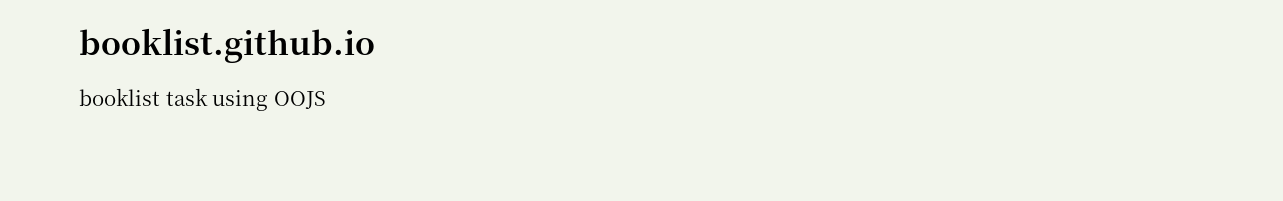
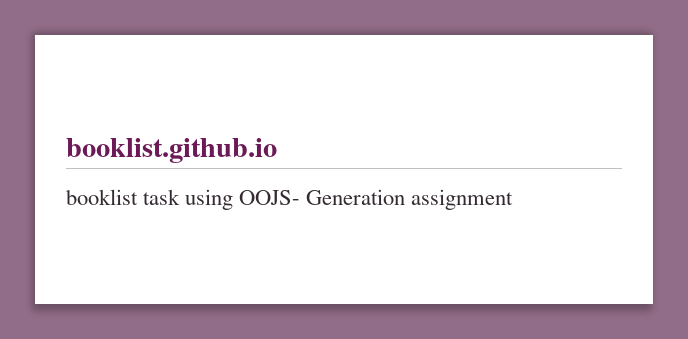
[273,91,326,109] OOJS -> [239,189,514,210] OOJS- Generation assignment

